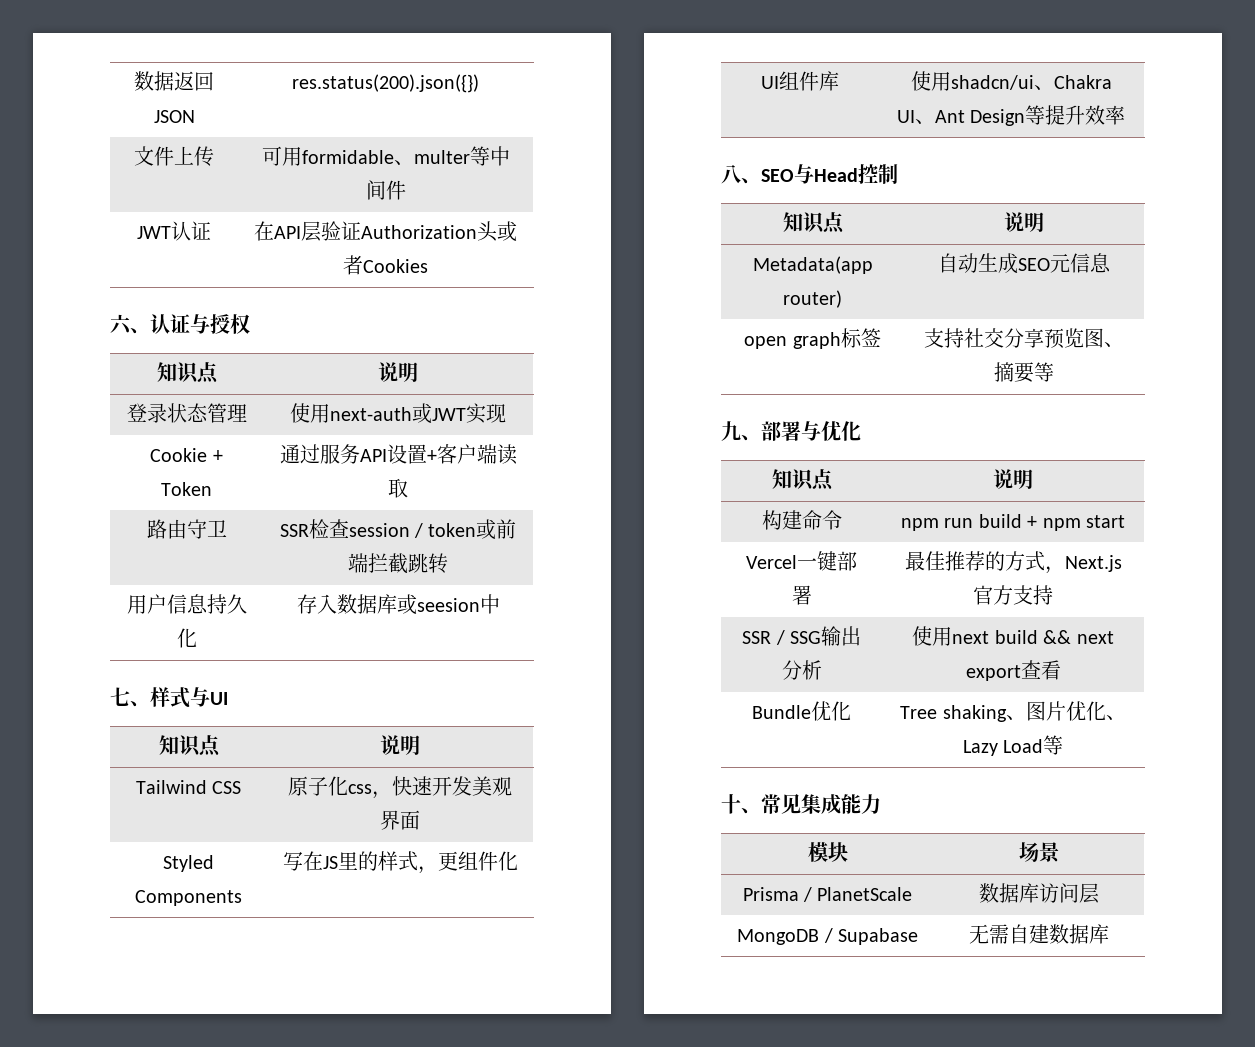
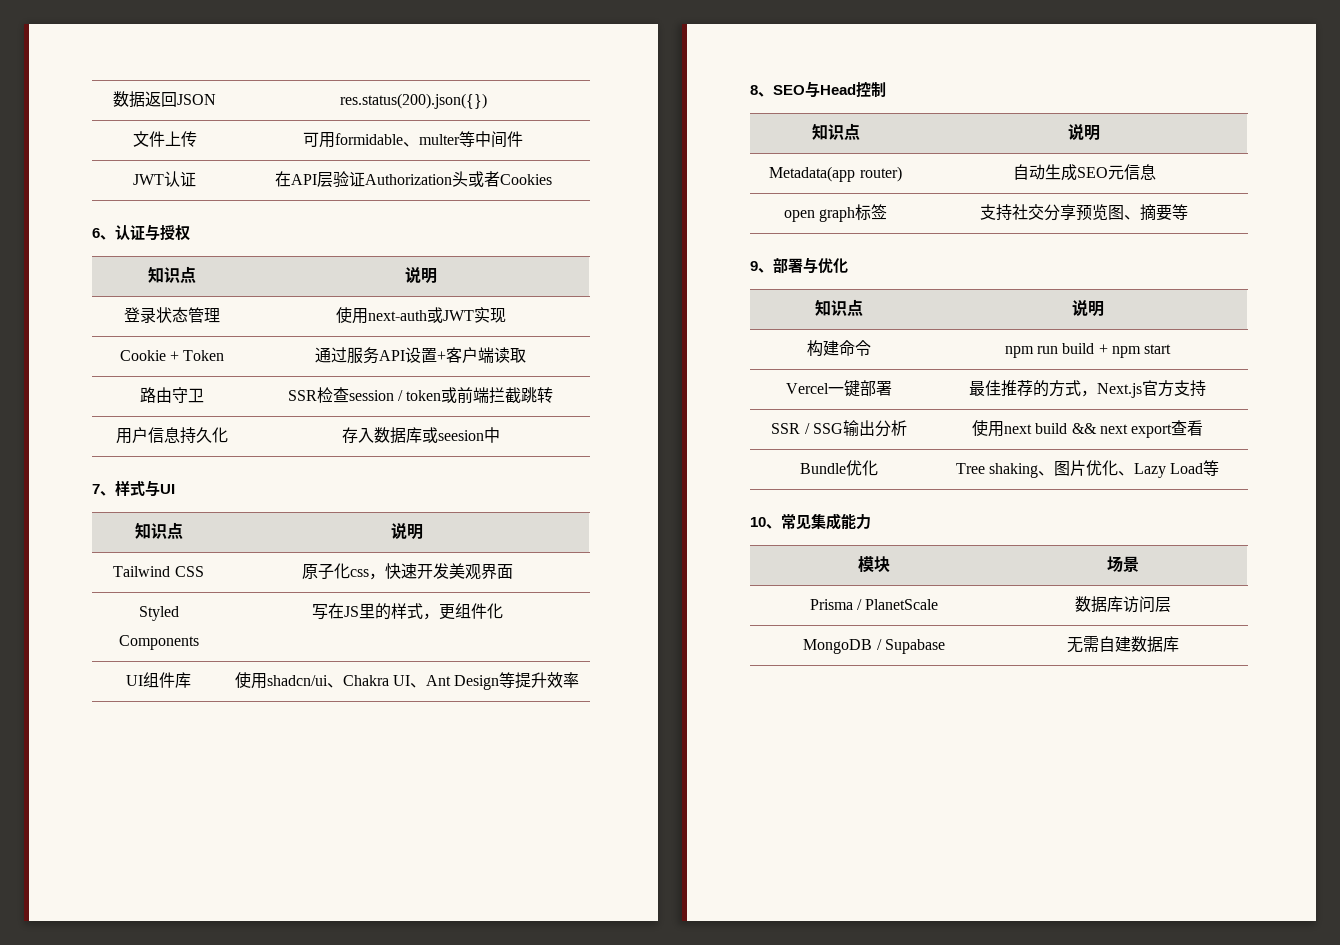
[110,314,132,335] 六 -> [92,228,100,238] 6
[110,687,130,706] 七 -> [92,484,100,494] 7
[721,164,741,184] 八 -> [750,85,758,95] 8
[721,421,741,441] 九 -> [750,261,758,271] 9
[721,794,741,814] 十 -> [750,517,766,527] 10

